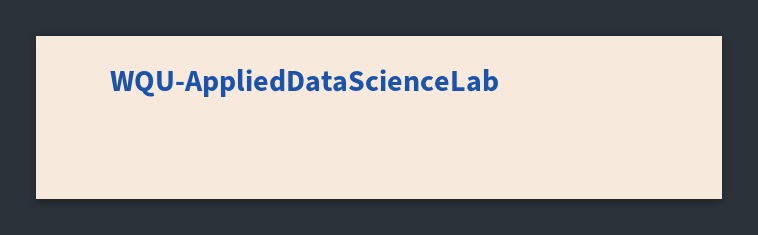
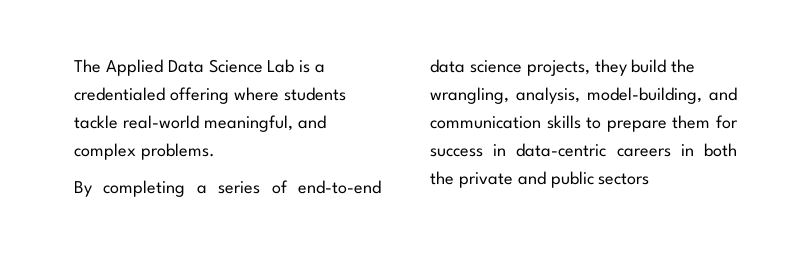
[110,69,499,97] WQU-AppliedDataScienceLab -> [74,59,326,76] [74,87,346,104] [74,115,326,132] [74,143,215,160] [74,180,381,197] [430,59,696,76] [430,87,737,104] [430,115,738,132] [430,143,737,157] [430,171,650,188] The Applied Data Science Lab is a credentialed offering where students tackle real-world meaningful, and complex problems. // By completing a series of end-to-end data science projects, they build the wrangling, analysis, model-building, and communication skills to prepare them for success in data-centric careers in both the private and public sectors

